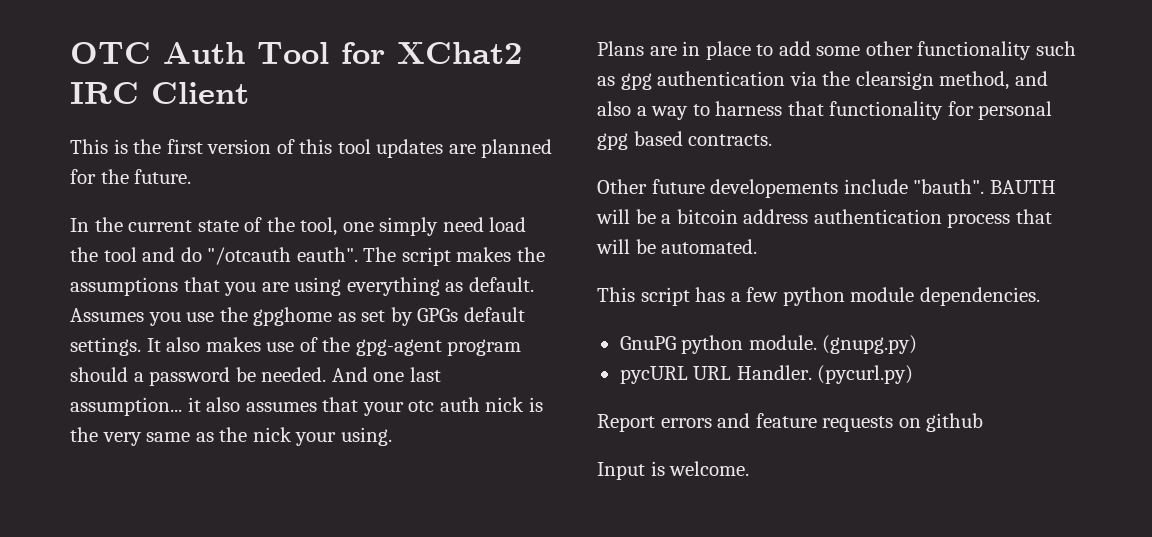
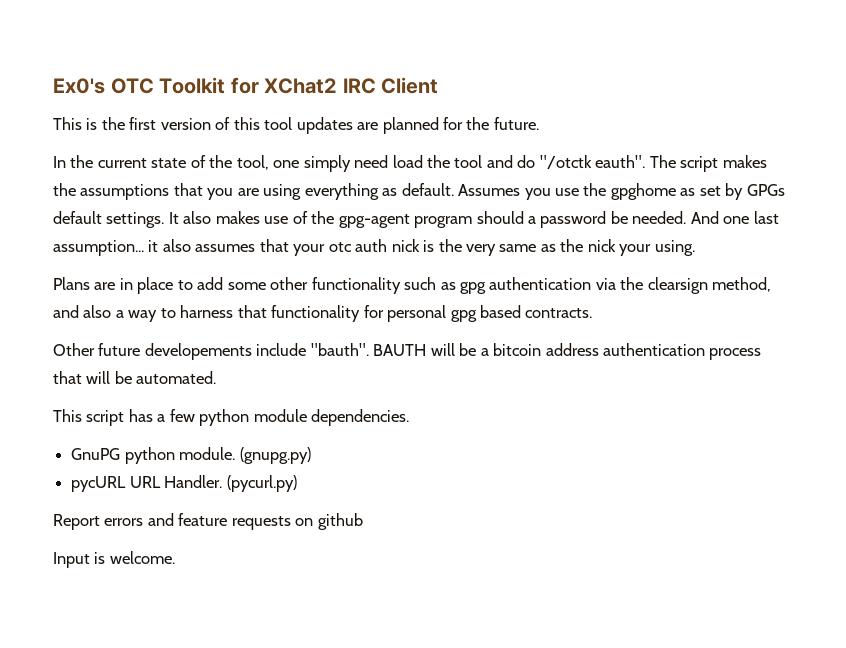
[70,42,329,64] OTC Auth Tool -> [53,77,226,94] Ex0's OTC Toolkit
[207,247,292,265] "/otcauth -> [539,155,592,169] "/otctk

